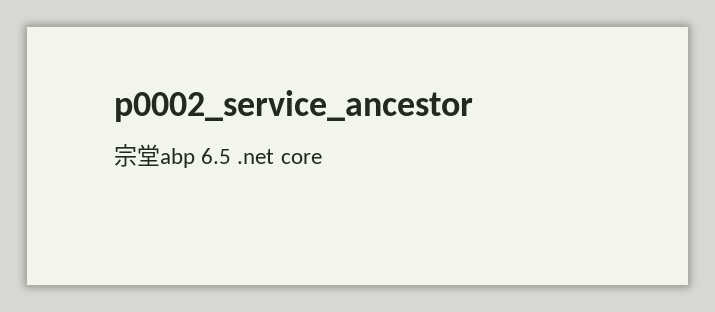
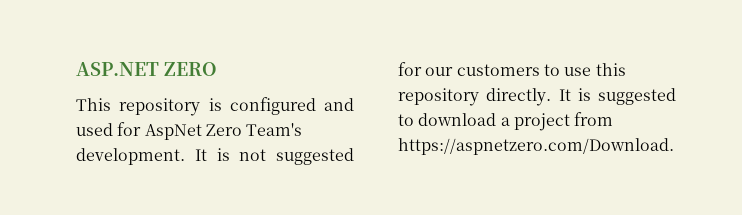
[114,90,473,122] [114,144,322,168] p0002_service_ancestor // 宗堂abp 6.5 .net core -> [76,62,217,76] [76,97,354,116] [76,122,303,140] [76,148,354,165] [398,62,626,76] [398,88,676,106] [398,112,614,131] [398,138,674,155] ASP.NET ZERO // This repository is configured and used for AspNet Zero Team's development. It is not suggested for our customers to use this repository directly. It is suggested to download a project from https://aspnetzero.com/Download.

